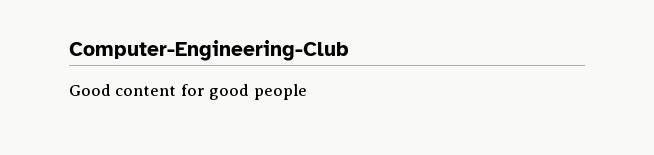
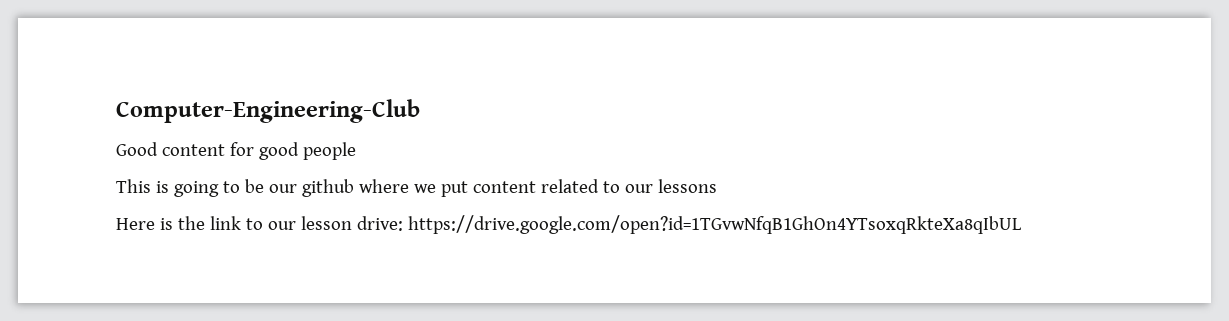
(307, 92) none -> [116,179,717,197] [116,215,1021,234] // This is going to be our github where we put content related to our lessons // Here is the link to our lesson drive: https://drive.google.com/open?id=1TGvwNfqB1GhOn4YTsoxqRkteXa8qIbUL

